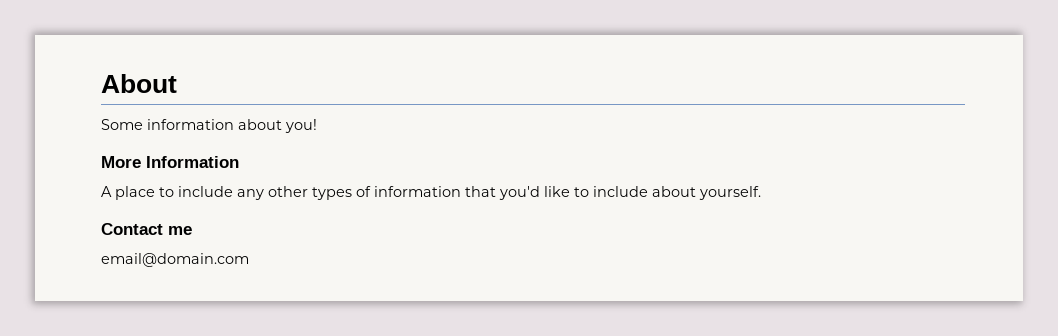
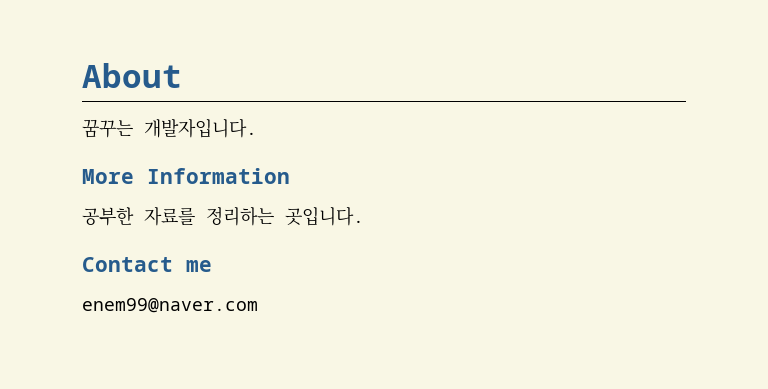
[101,119,317,133] [101,156,239,168] [101,186,761,200] Some information about you! // More Information // A place to include any other types of information that you'd like to include about yourself. -> [82,118,257,138] [82,168,290,184] [82,206,364,226] 꿈꾸는 개발자입니다. // More Information // 공부한 자료를 정리하는 곳입니다.
[101,253,249,267] email@domain.com -> [82,298,258,313] enem99@naver.com

